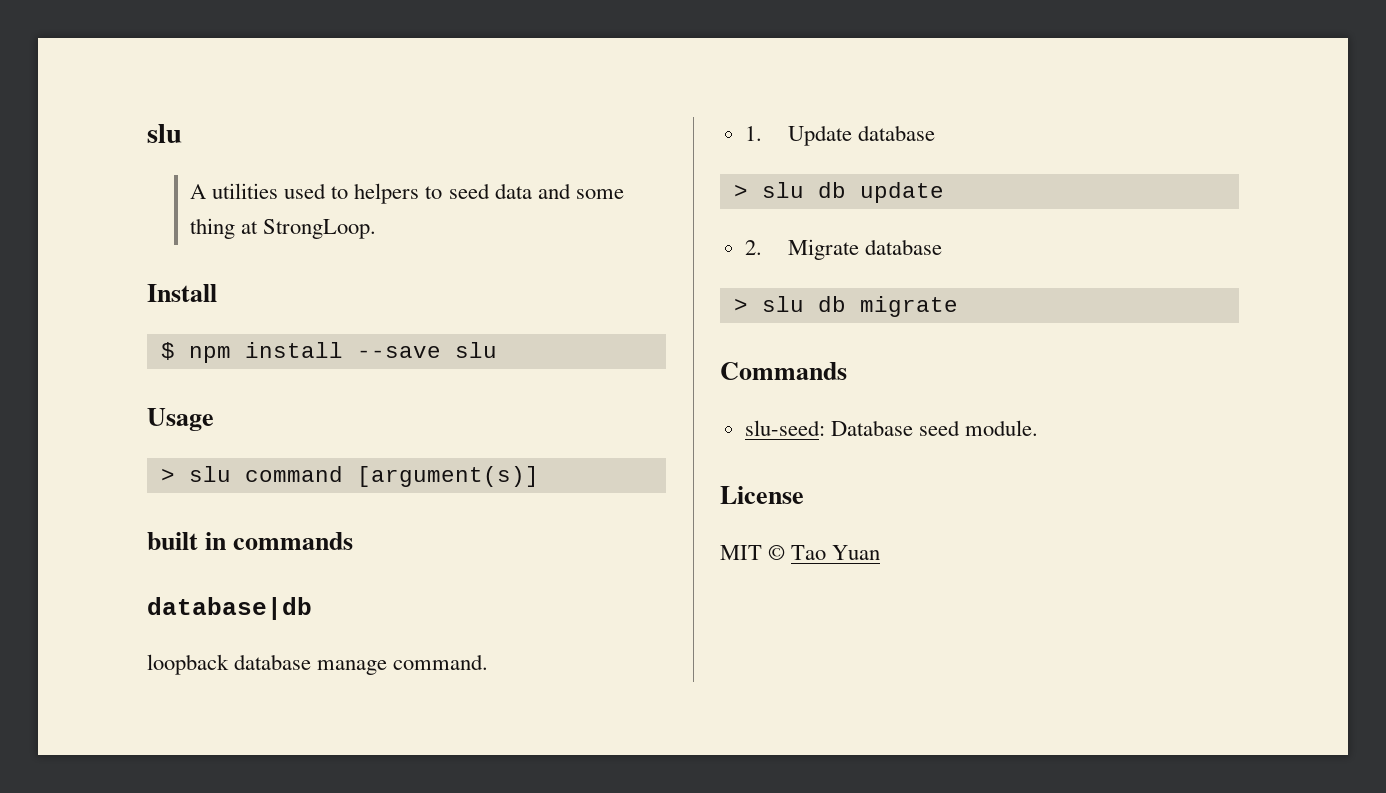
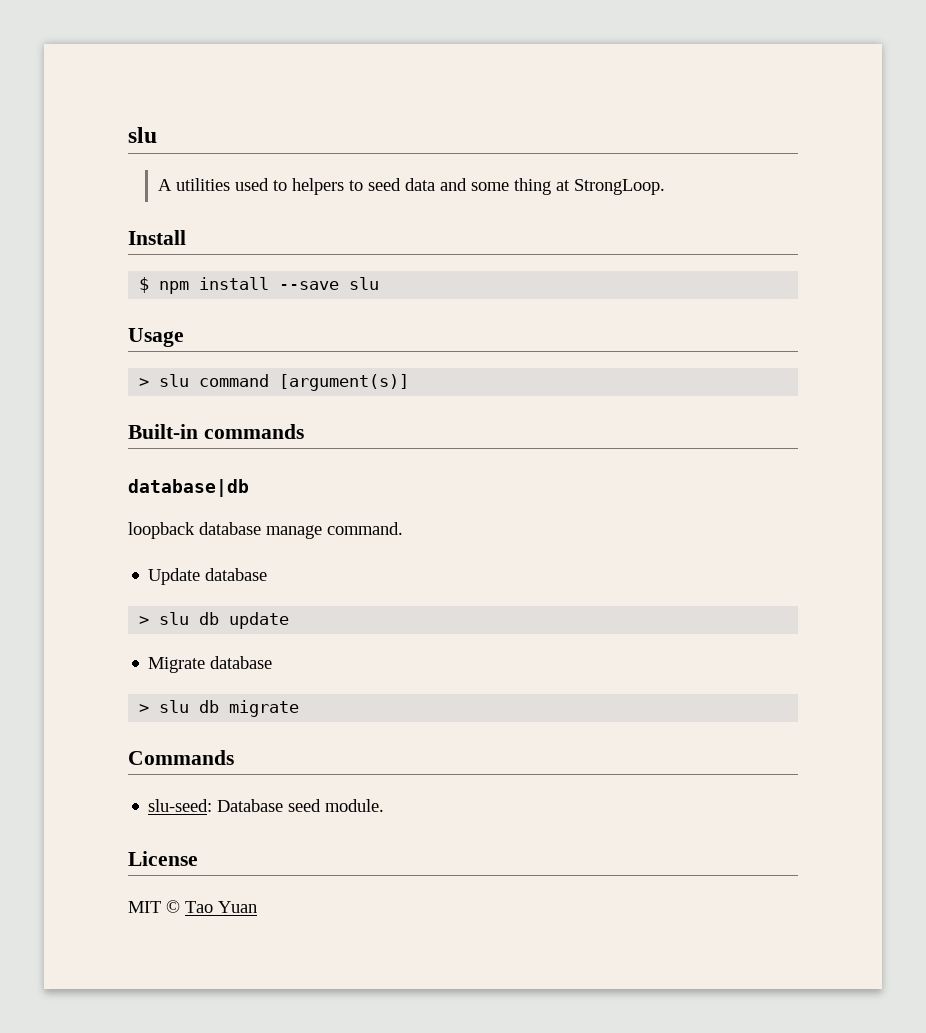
[147,532,227,550] built in -> [128,424,198,439] Built-in
[744,126,762,141] 1. -> (403, 528) none
[744,240,762,255] 2. -> (290, 620) none

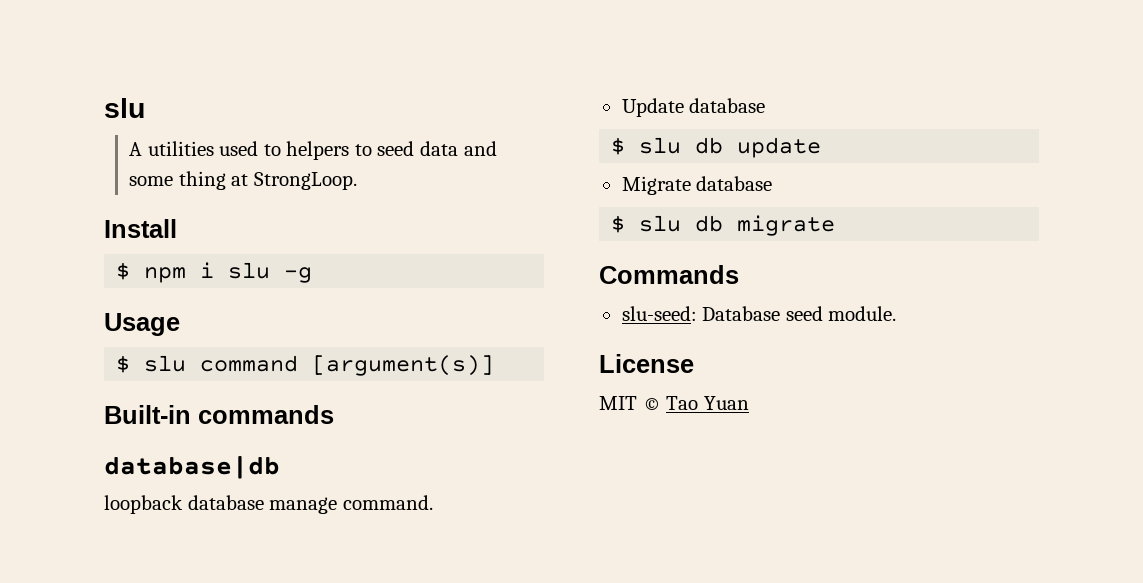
[199,277,380,290] install --save slu -> [200,262,313,283] i slu -g
[139,378,150,387] > -> [116,355,131,373] $
[139,616,150,625] > -> [611,137,626,155] $
[139,704,150,713] > -> [611,215,626,233] $

